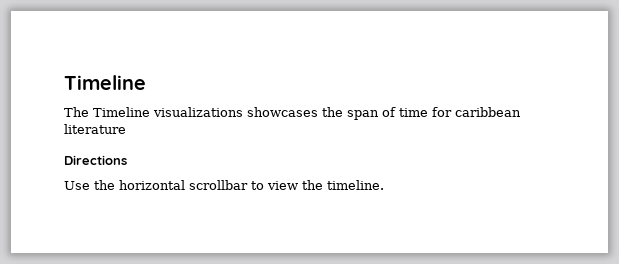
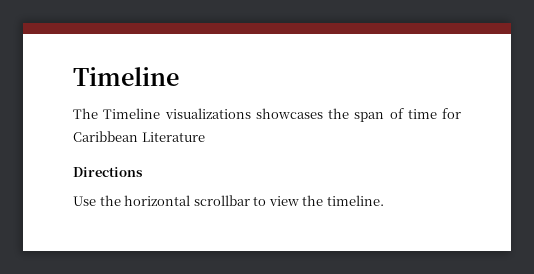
[455,107,521,117] [64,124,126,134] caribbean literature -> [73,131,205,142] Caribbean Literature

